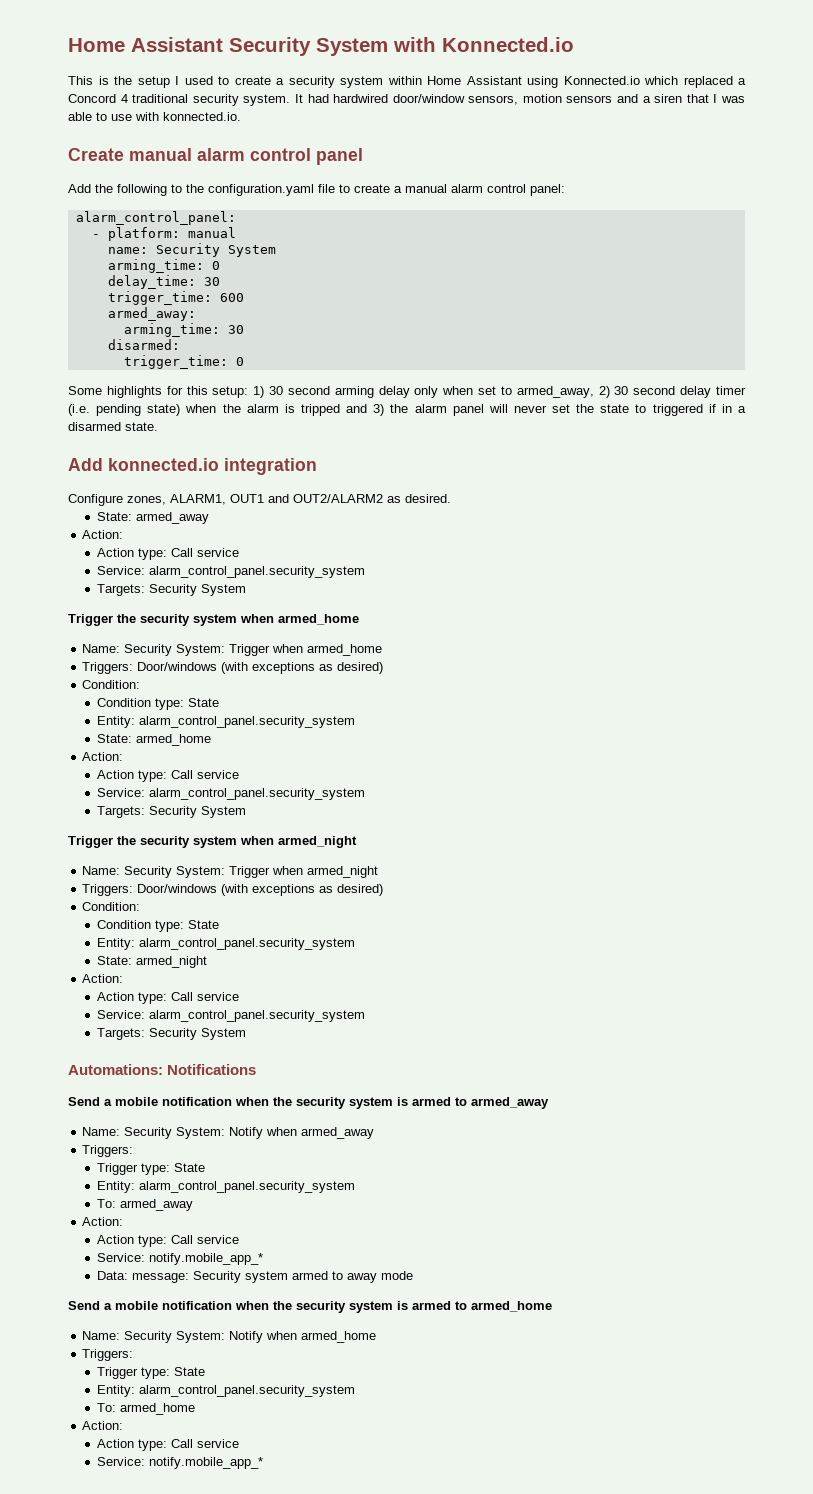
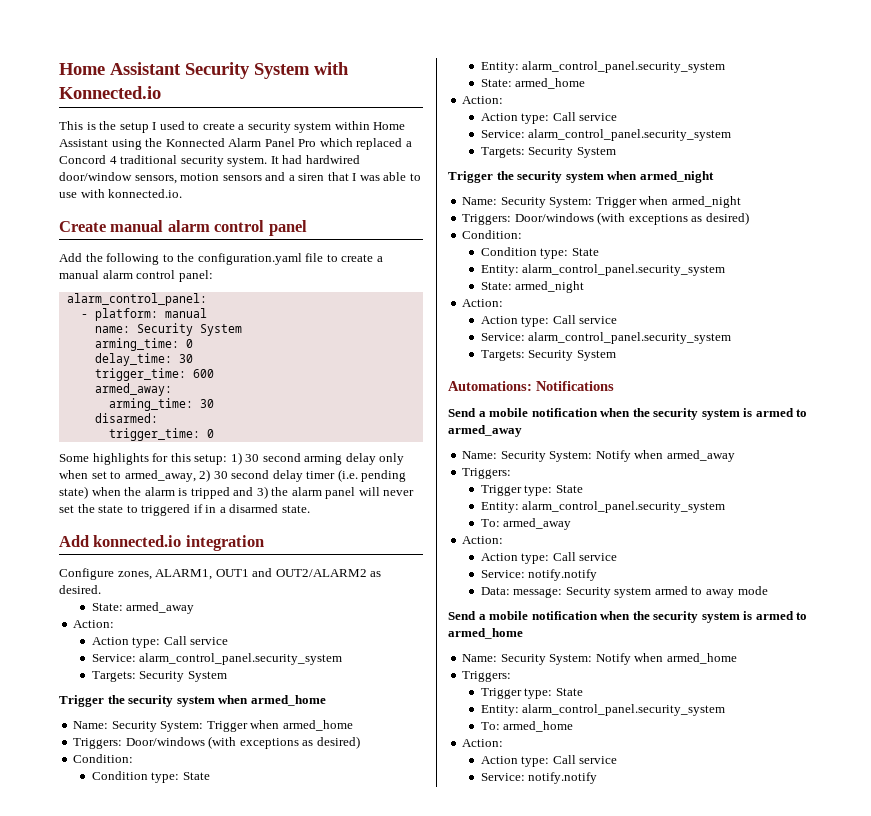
[563,76,640,85] Konnected.io -> [145,138,317,147] the Konnected Alarm Panel Pro
[148,1253,263,1265] notify.mobile_app_* -> [528,569,598,581] notify.notify
[148,1457,263,1469] notify.mobile_app_* -> [528,772,598,784] notify.notify

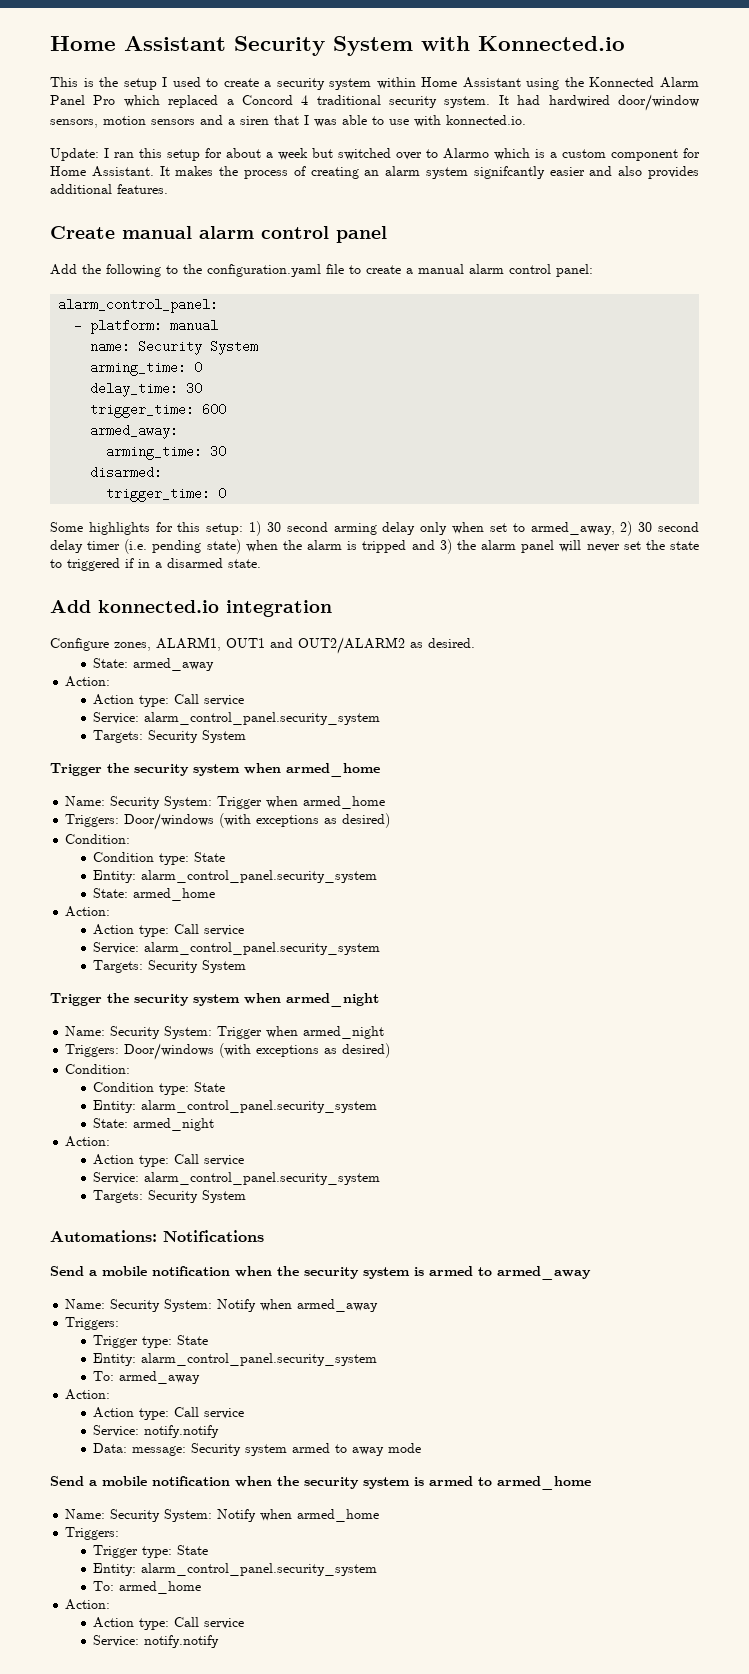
(183, 193) none -> [50,148,700,161] [50,166,699,179] [50,184,168,194] // Update: I ran this setup for about a week but switched over to Alarmo which is a custom component for Home Assistant. It makes the process of creating an alarm system signifcantly easier and also provides additional features.

